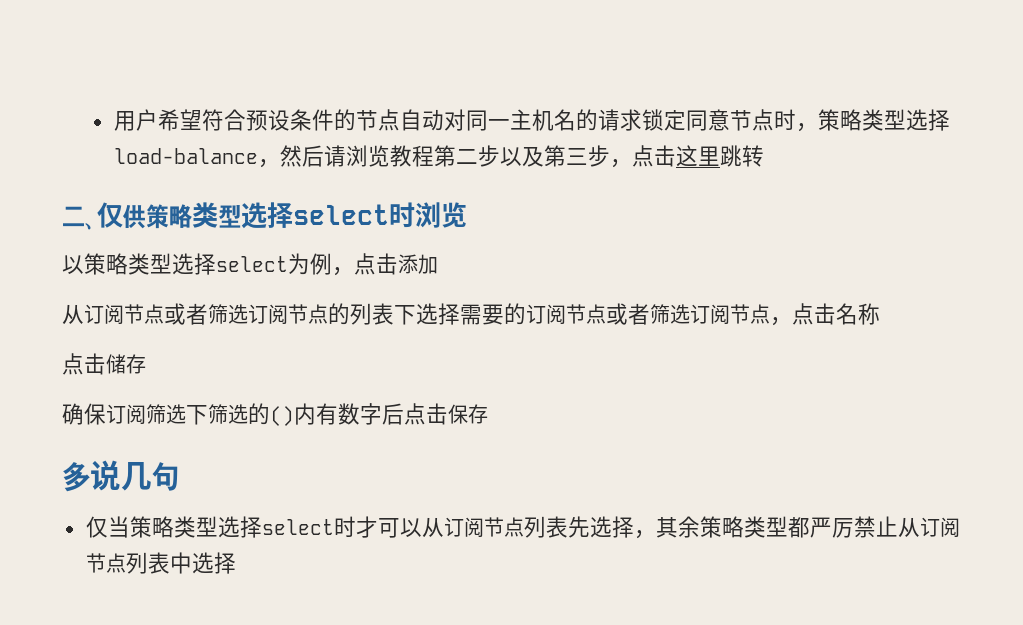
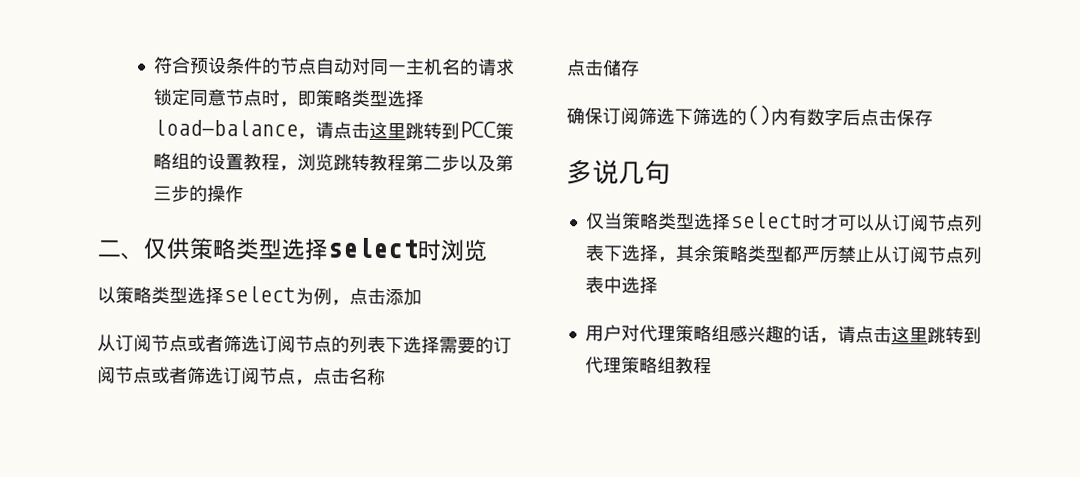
[113,109,202,131] 用户希望 -> (153, 65) none
(818, 127) none -> [297,90,317,107] 即
[279,145,390,167] 然后请浏览 -> [315,121,515,140] [153,152,371,172] 请点击这里跳转到PCC策略组的设置教程，浏览跳转
[609,145,764,168] ，点击这里跳转 -> [189,184,245,203] 的操作
[567,516,590,538] 先 -> [602,245,622,262] 下
(236, 563) none -> [584,324,982,344] [584,356,712,375] // 用户对代理策略组感兴趣的话，请点击这里跳转到代理策略组教程

